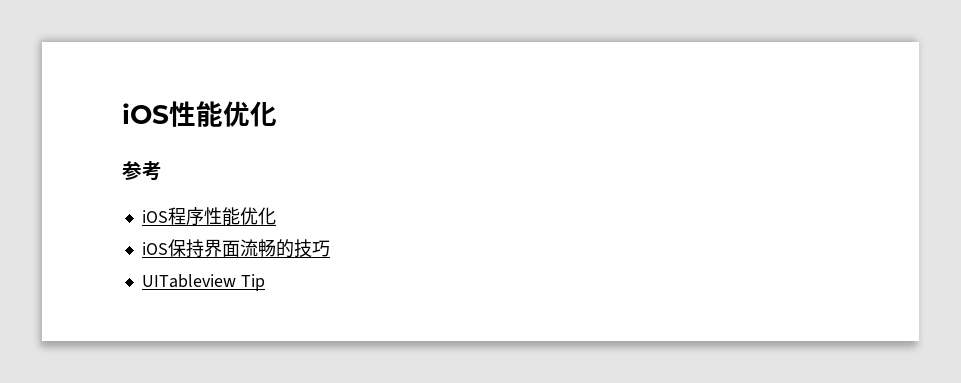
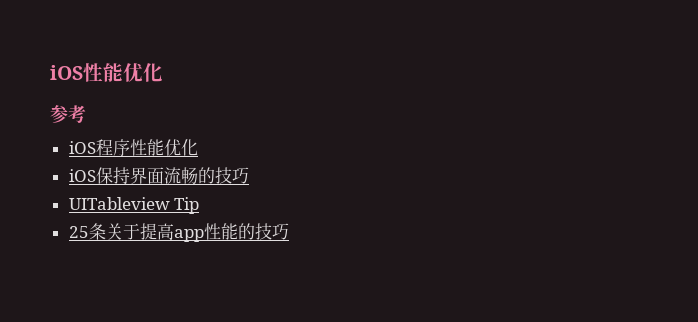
(265, 282) none -> [68,223,289,242] // 25条关于提高app性能的技巧

